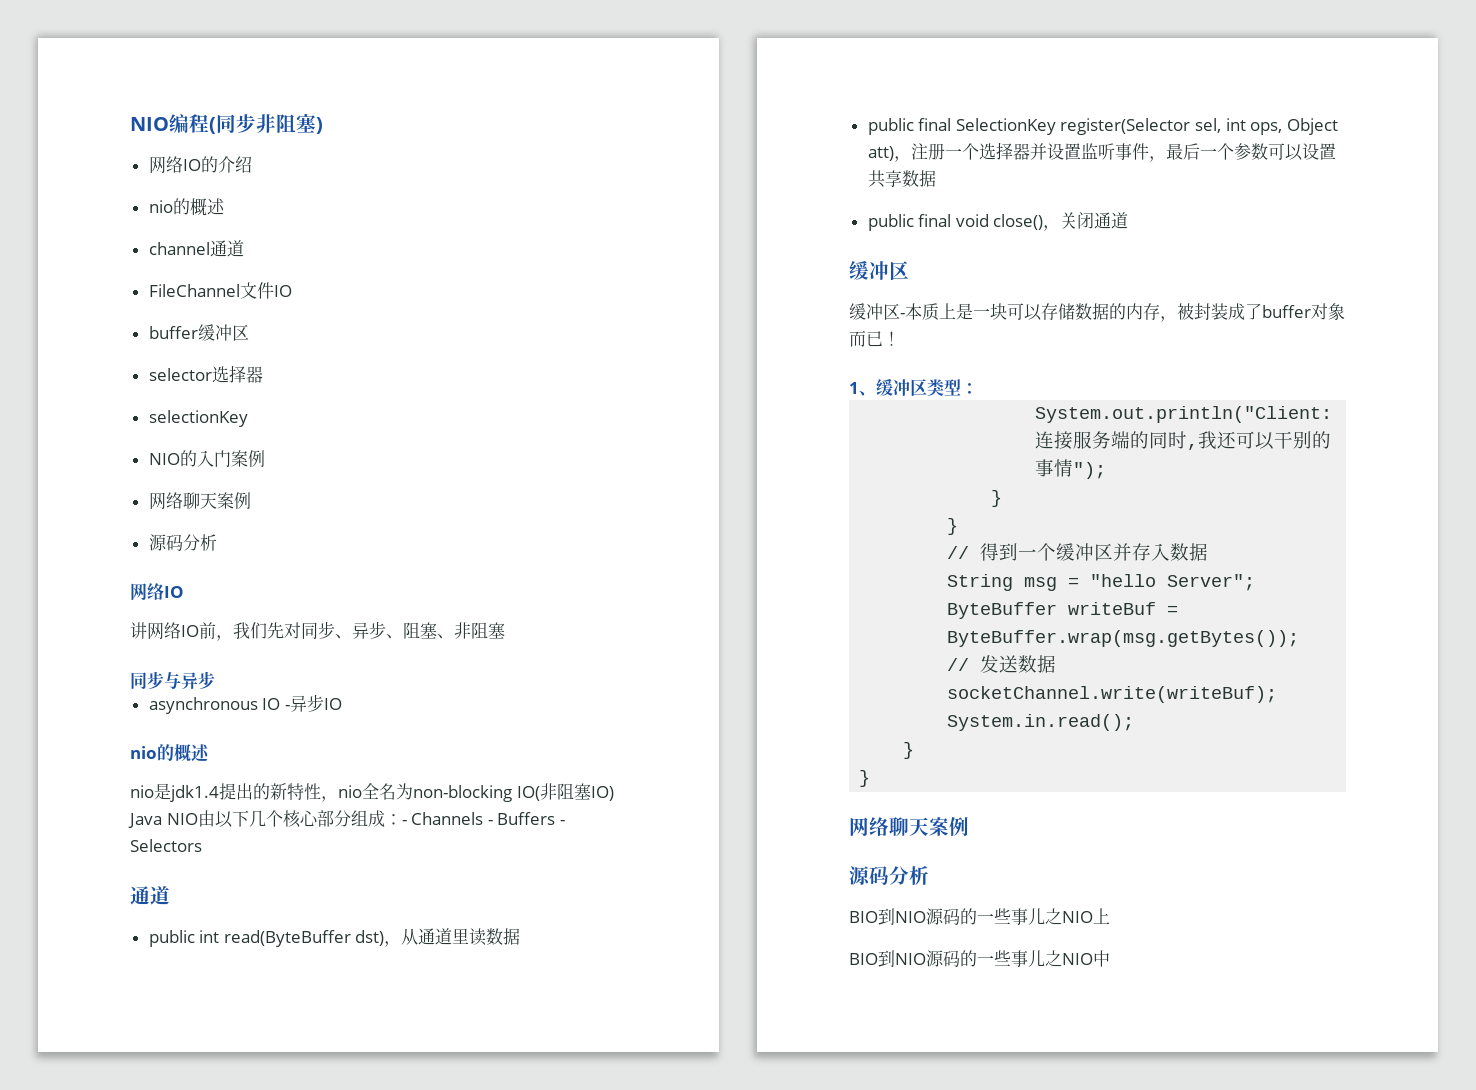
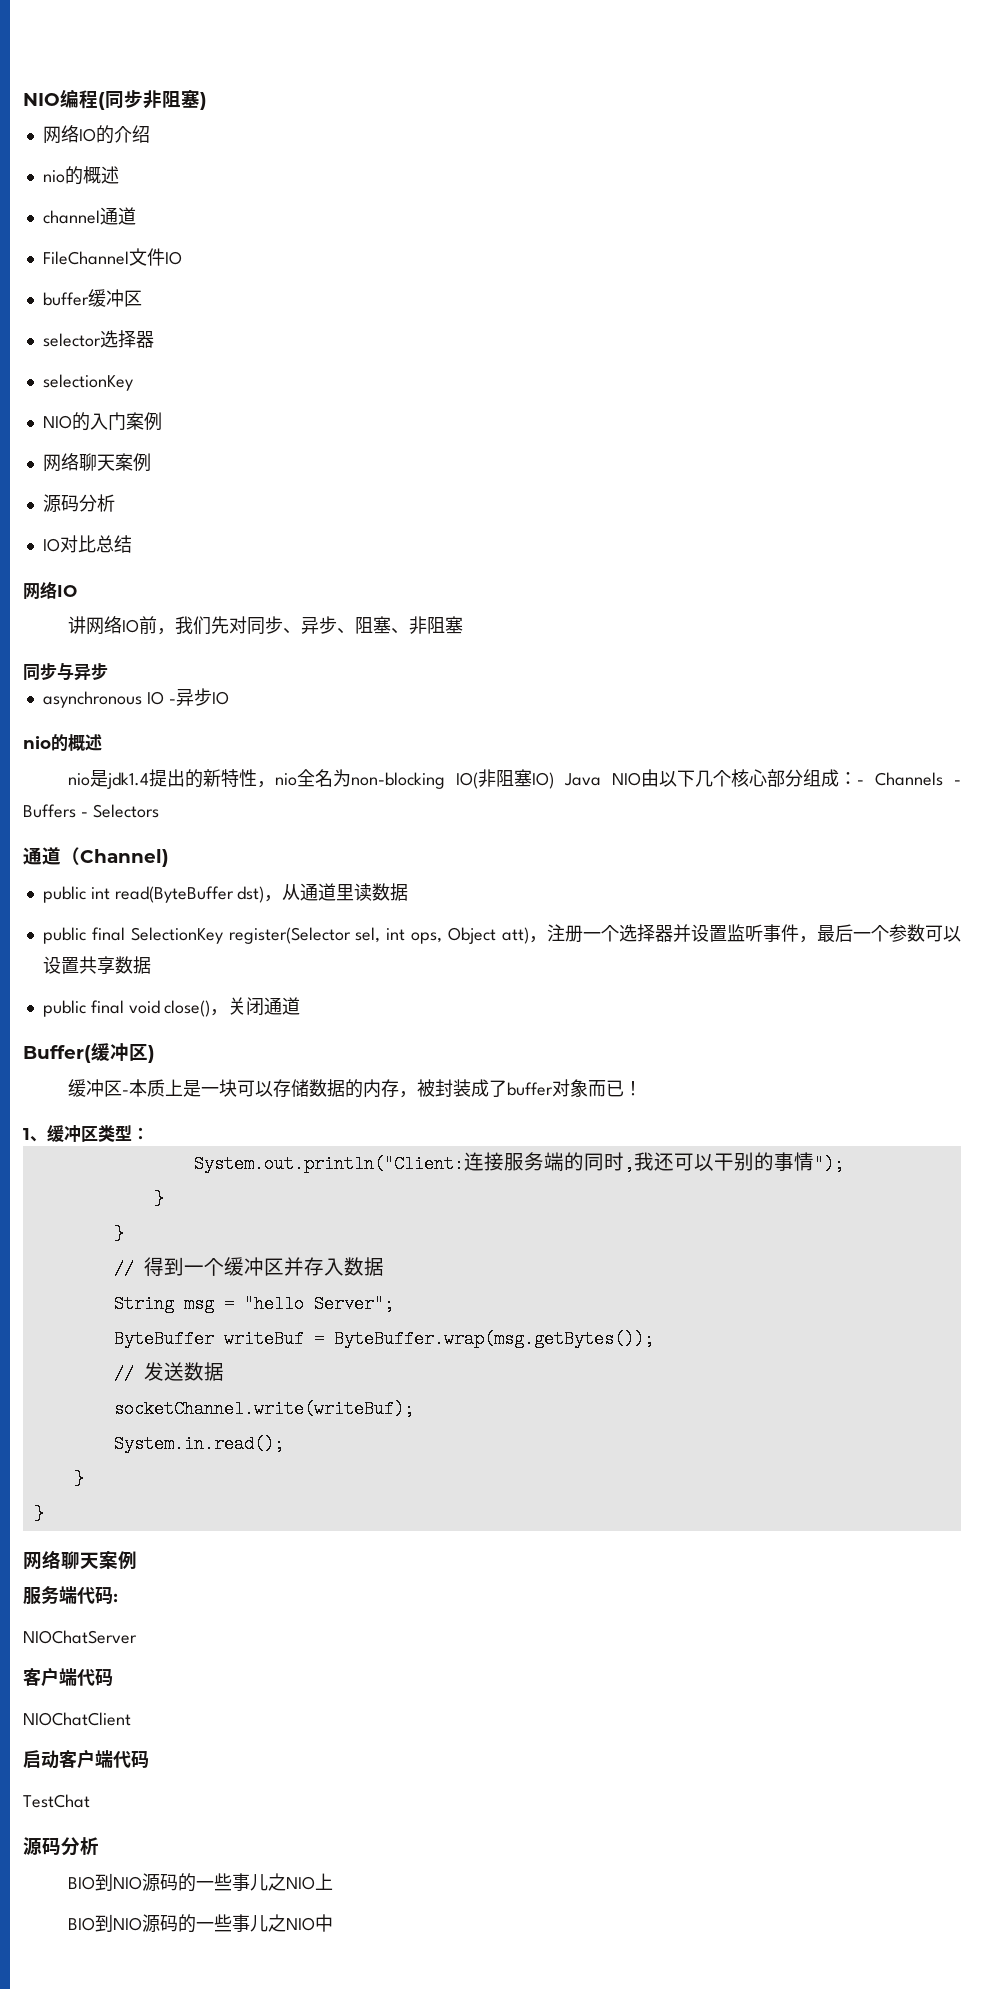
(217, 542) none -> [42,535,132,553] // IO对比总结
(170, 895) none -> [61,847,169,867] （Channel)
[849,261,909,280] 缓冲区 -> [23,1043,155,1063] Buffer(缓冲区)
(969, 826) none -> [23,1586,118,1605] [23,1630,137,1644] [23,1667,113,1687] [23,1712,131,1726] [23,1749,149,1769] [23,1794,90,1808] // 服务端代码: // NIOChatServer // 客户端代码 // NIOChatClient // 启动客户端代码 // TestChat

